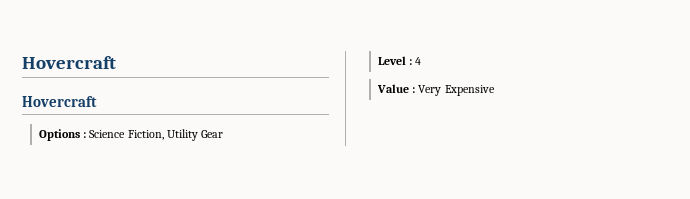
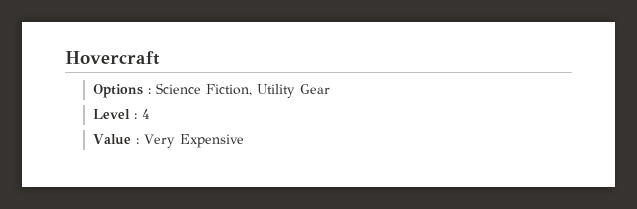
[22,56,116,69] [22,96,97,107] Hovercraft // Hovercraft -> [65,51,160,65] Hovercraft

